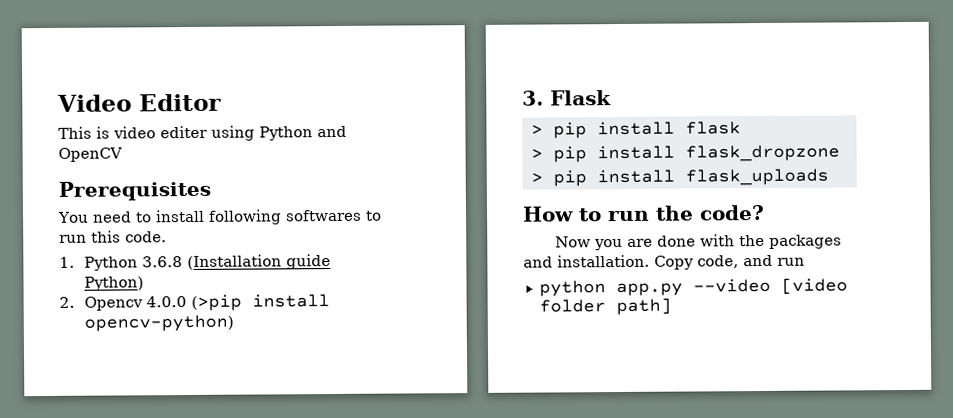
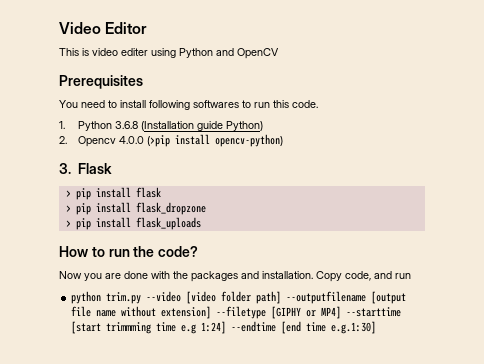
[615,282,683,297] app.py -> [106,292,142,304] trim.py
(672, 306) none -> [286,291,407,304] [71,306,402,319] [71,321,377,334] --outputfilename [output file name without extension] --filetype [GIPHY or MP4] --starttime [start trimmming time e.g 1:24] --endtime [end time e.g.1:30]

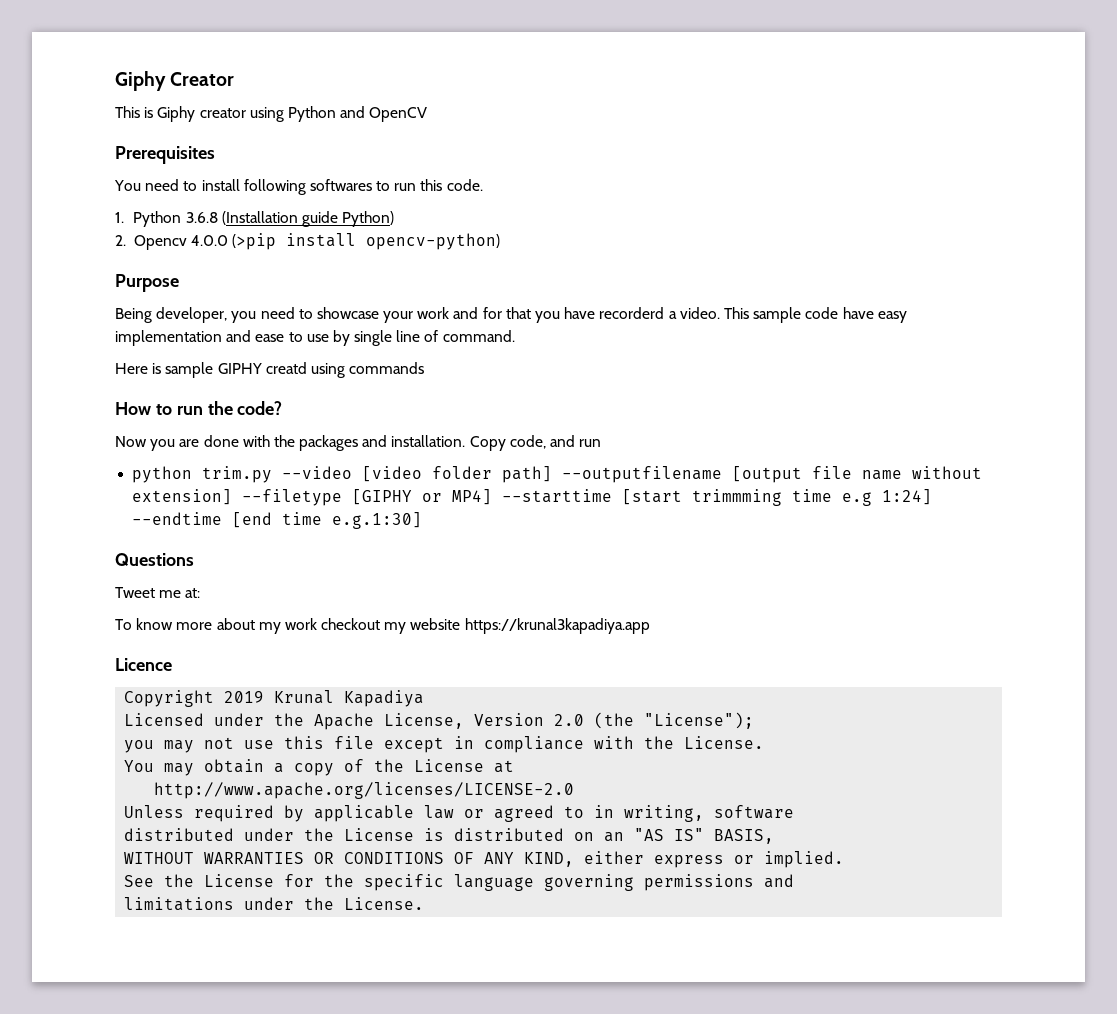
[59,22,148,34] Video Editor -> [115,71,235,91] Giphy Creator
[92,48,148,56] video editer -> [157,106,246,122] Giphy creator
[59,163,112,174] [65,187,161,200] [65,202,206,215] [65,217,201,230] 3. Flask // > pip install flask // > pip install flask_dropzone // > pip install flask_uploads -> [115,274,179,292] [115,307,907,323] [115,330,515,346] [115,362,425,378] Purpose // Being developer, you need to showcase your work and for that you have recorderd a video. This sample code have easy implementation and ease to use by single line of command. // Here is sample GIPHY creatd using commands
(377, 327) none -> [115,553,194,566] [115,587,201,598] [115,618,650,634] [115,658,172,671] [124,690,425,707] [124,712,755,730] [124,736,765,753] [124,759,515,776] [154,782,575,799] [124,805,795,822] [124,828,775,844] [124,851,845,868] [124,874,795,891] [124,897,425,911] // Questions // Tweet me at: // To know more about my work checkout my website https://krunal3kapadiya.app // Licence // Copyright 2019 Krunal Kapadiya // Licensed under the Apache License, Version 2.0 (the "License"); // you may not use this file except in compliance with the License. // You may obtain a copy of the License at // http://www.apache.org/licenses/LICENSE-2.0 // Unless required by applicable law or agreed to in writing, software // distributed under the License is distributed on an "AS IS" BASIS, // WITHOUT WARRANTIES OR CONDITIONS OF ANY KIND, either express or implied. // See the License for the specific language governing permissions and // limitations under the License.

